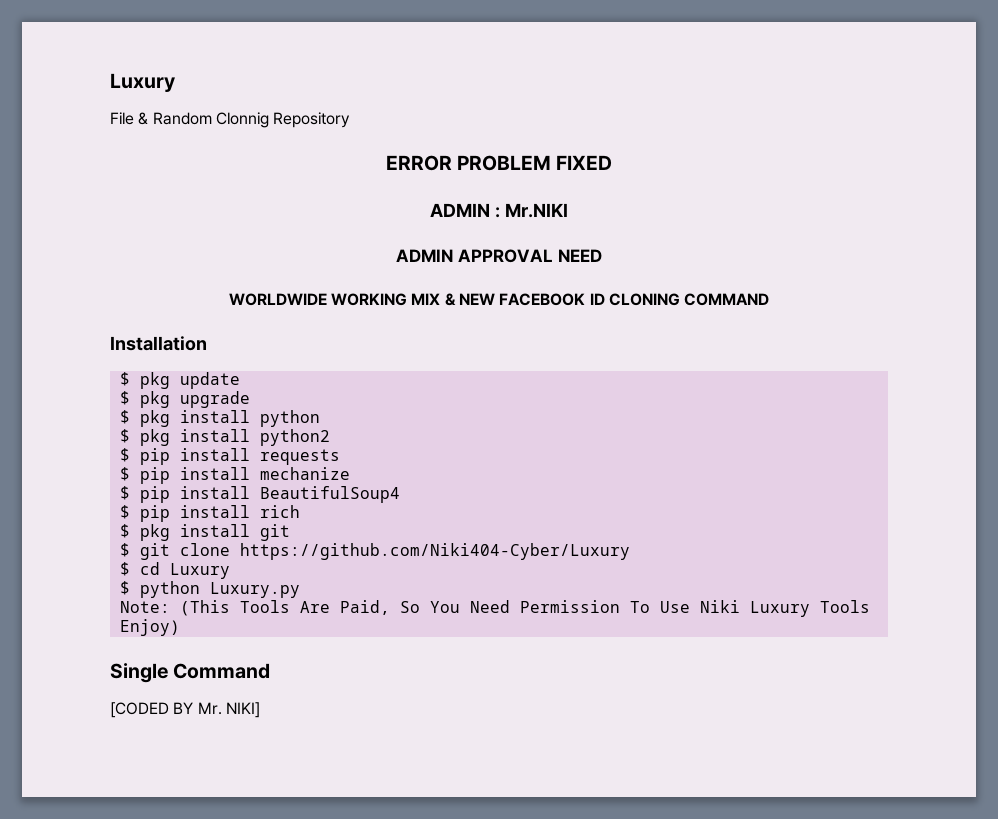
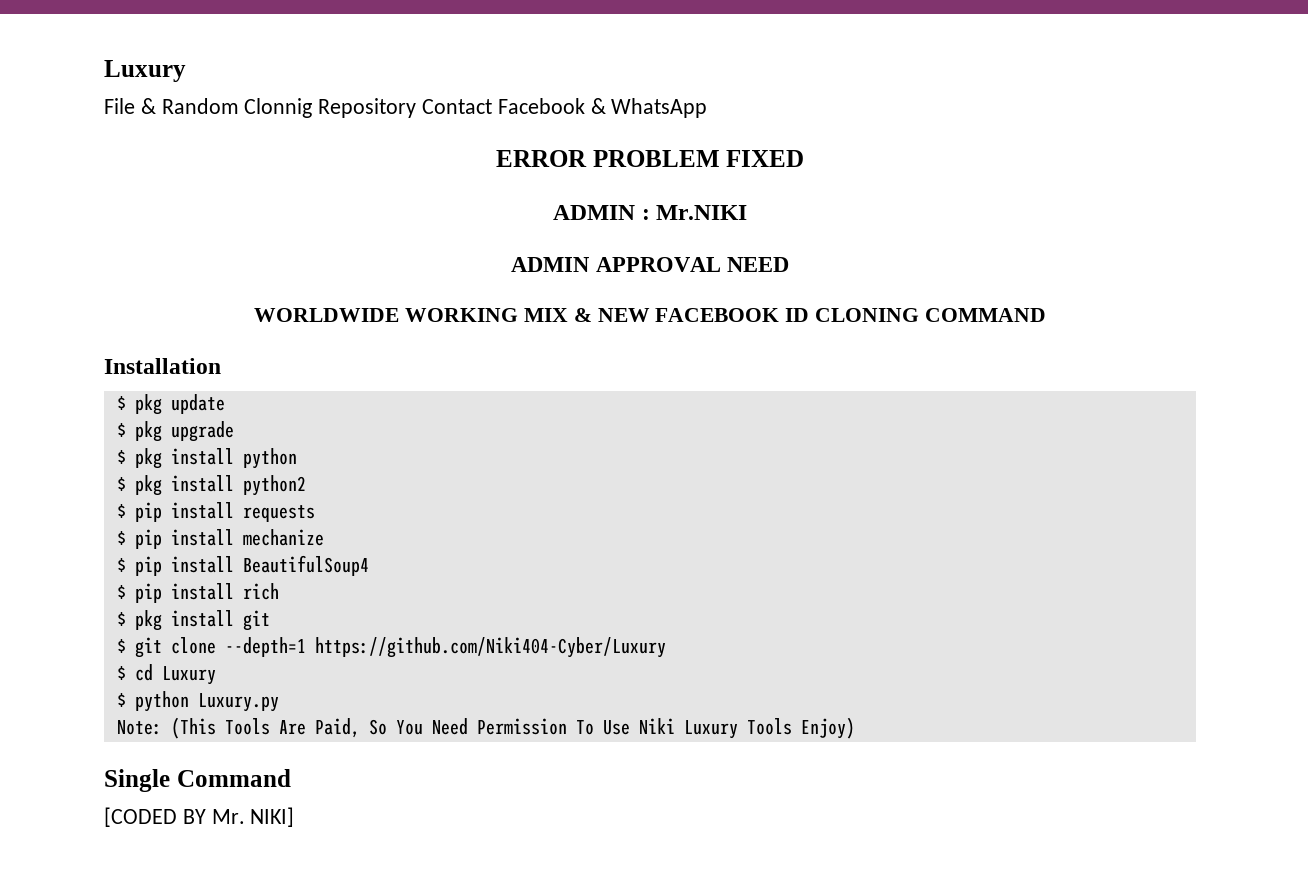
(351, 120) none -> [422,98,708,118] Contact Facebook & WhatsApp
(230, 549) none -> [224,637,306,657] --depth=1

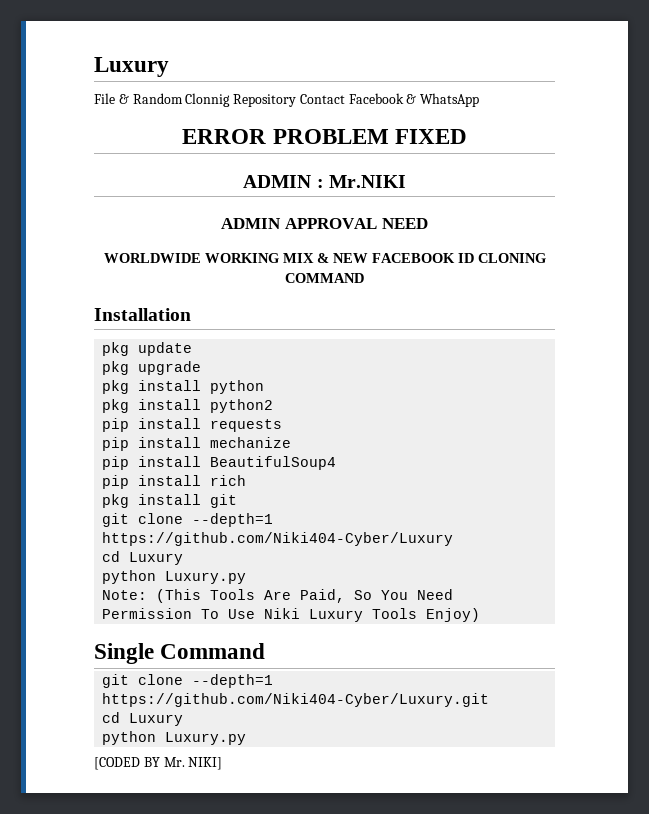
[116,396,126,410] $ -> (191, 314) none
[116,423,126,437] $ -> (193, 349) none
[116,450,126,464] $ -> (202, 368) none
[116,477,126,491] $ -> (265, 387) none
[116,504,126,518] $ -> (274, 406) none
[116,531,126,545] $ -> (283, 425) none
[116,558,126,572] $ -> (292, 442) none
[116,585,126,599] $ -> (337, 463) none
[116,612,126,626] $ -> (247, 480) none
[116,639,126,653] $ -> (238, 501) none
[116,664,216,685] [116,693,126,707] $ cd Luxury // $ -> [102,551,184,565] cd Luxury //
(291, 778) none -> [102,674,274,688] [102,693,490,707] [102,712,184,726] [102,731,247,745] // git clone --depth=1 https://github.com/Niki404-Cyber/Luxury.git // cd Luxury // python Luxury.py

